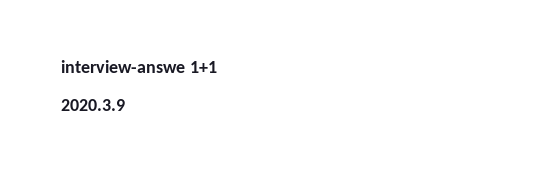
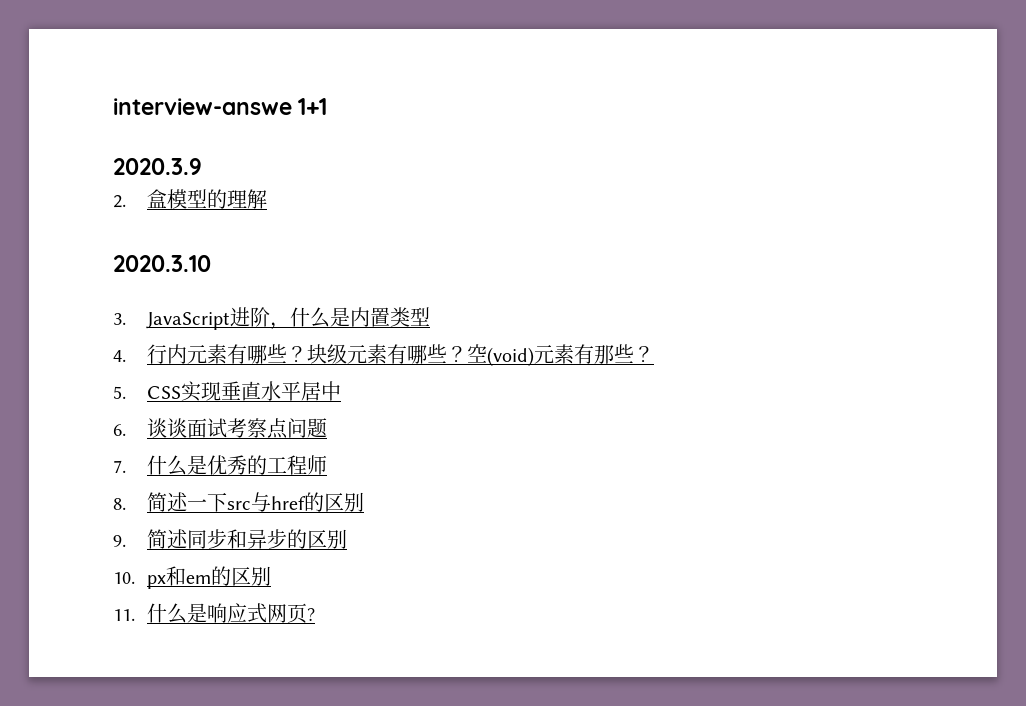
(125, 105) none -> [113,189,268,209] [113,255,211,272] [113,307,431,330] [113,344,655,367] [113,381,342,402] [113,418,328,439] [113,455,328,476] [113,492,365,512] [113,529,348,549] [113,566,272,589] [113,603,316,624] // 2.盒模型的理解 // 2020.3.10 // 3. JavaScript进阶，什么是内置类型 // 4.行内元素有哪些？块级元素有哪些？空(void)元素有那些？ // 5. CSS实现垂直水平居中 // 6.谈谈面试考察点问题 // 7.什么是优秀的工程师 // 8.简述一下src与href的区别 // 9.简述同步和异步的区别 // 10. px和em的区别 // 11.什么是响应式网页?

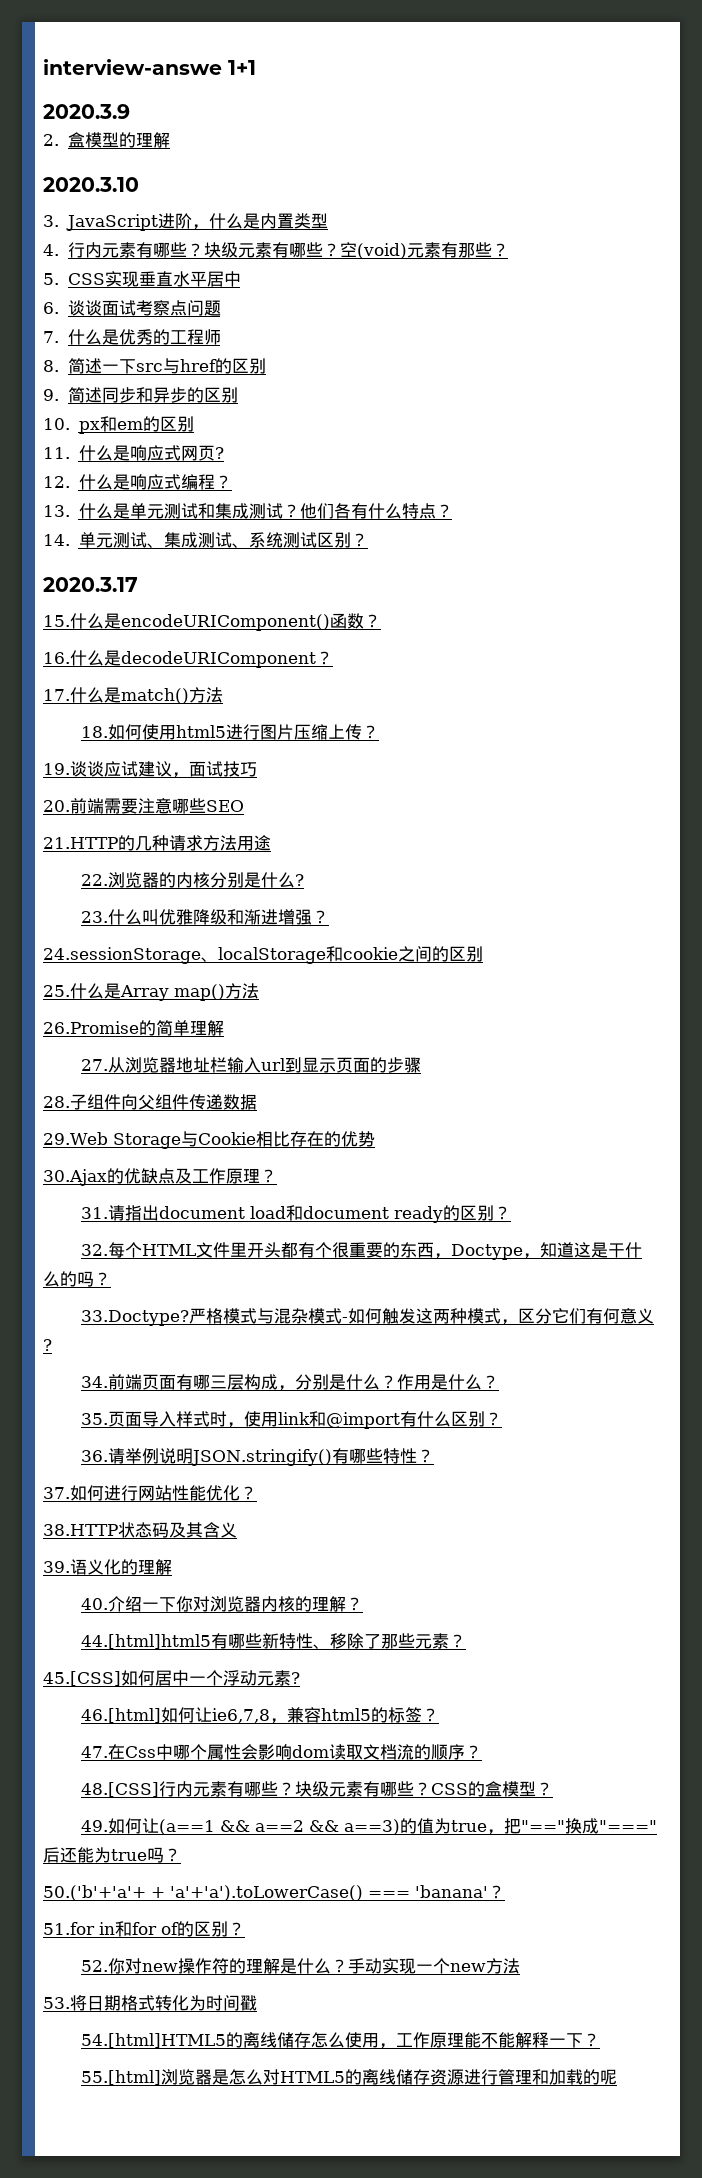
(316, 614) none -> [43,474,232,490] [43,503,453,519] [43,532,368,548] [43,577,138,592] [43,613,381,631] [43,650,333,668] [43,687,223,704] [81,724,380,740] [43,761,257,778] [43,798,244,814] [43,835,271,851] [81,872,305,888] [81,909,330,925] [43,946,483,964] [43,983,259,1001] [43,1020,224,1036] [81,1057,422,1073] [43,1094,257,1110] [43,1131,375,1149] [43,1168,277,1186] [81,1205,512,1223] [81,1242,643,1260] [43,1271,111,1287] [81,1308,655,1326] [43,1339,52,1351] [81,1374,500,1391] [81,1411,503,1429] [81,1448,435,1466] [43,1485,257,1501] [43,1522,237,1538] [43,1559,172,1575] [81,1596,364,1612] [81,1633,467,1649] [43,1670,300,1686] [81,1707,440,1724] [81,1744,483,1760] [81,1781,554,1797] [81,1818,658,1835] [43,1847,181,1863] [43,1885,505,1901] [43,1921,245,1937] [81,1958,521,1974] [43,1995,257,2011] [81,2032,601,2049] [81,2069,618,2085] // 12.什么是响应式编程？ // 13.什么是单元测试和集成测试？他们各有什么特点？ // 14.单元测试、集成测试、系统测试区别？ // 2020.3.17 // 15.什么是encodeURIComponent()函数？ // 16.什么是decodeURIComponent？ // 17.什么是match()方法 // 18.如何使用html5进行图片压缩上传？ // 19.谈谈应试建议，面试技巧 // 20.前端需要注意哪些SEO // 21.HTTP的几种请求方法用途 // 22.浏览器的内核分别是什么? // 23.什么叫优雅降级和渐进增强？ // 24.sessionStorage、localStorage和cookie之间的区别 // 25.什么是Array map()方法 // 26.Promise的简单理解 // 27.从浏览器地址栏输入url到显示页面的步骤 // 28.子组件向父组件传递数据 // 29.Web Storage与Cookie相比存在的优势 // 30.Ajax的优缺点及工作原理？ // 31.请指出document load和document ready的区别？ // 32.每个HTML文件里开头都有个很重要的东西，Doctype，知道这是干什么的吗？ // 33.Doctype?严格模式与混杂模式-如何触发这两种模式，区分它们有何意义? // 34.前端页面有哪三层构成，分别是什么？作用是什么？ // 35.页面导入样式时，使用link和@import有什么区别？ // 36.请举例说明JSON.stringify()有哪些特性？ // 37.如何进行网站性能优化？ // 38.HTTP状态码及其含义 // 39.语义化的理解 // 40.介绍一下你对浏览器内核的理解？ // 44.[html]html5有哪些新特性、移除了那些元素？ // 45.[CSS]如何居中一个浮动元素? // 46.[html]如何让ie6,7,8，兼容html5的标签？ // 47.在Css中哪个属性会影响dom读取文档流的顺序？ // 48.[CSS]行内元素有哪些？块级元素有哪些？CSS的盒模型？ // 49.如何让(a==1 && a==2 && a==3)的值为true，把"=="换成"==="后还能为true吗？ // 50.('b'+'a'+ + 'a'+'a').toLowerCase() === 'banana'？ // 51.for in和for of的区别？ // 52.你对new操作符的理解是什么？手动实现一个new方法 // 53.将日期格式转化为时间戳 // 54.[html]HTML5的离线储存怎么使用，工作原理能不能解释一下？ // 55.[html]浏览器是怎么对HTML5的离线储存资源进行管理和加载的呢

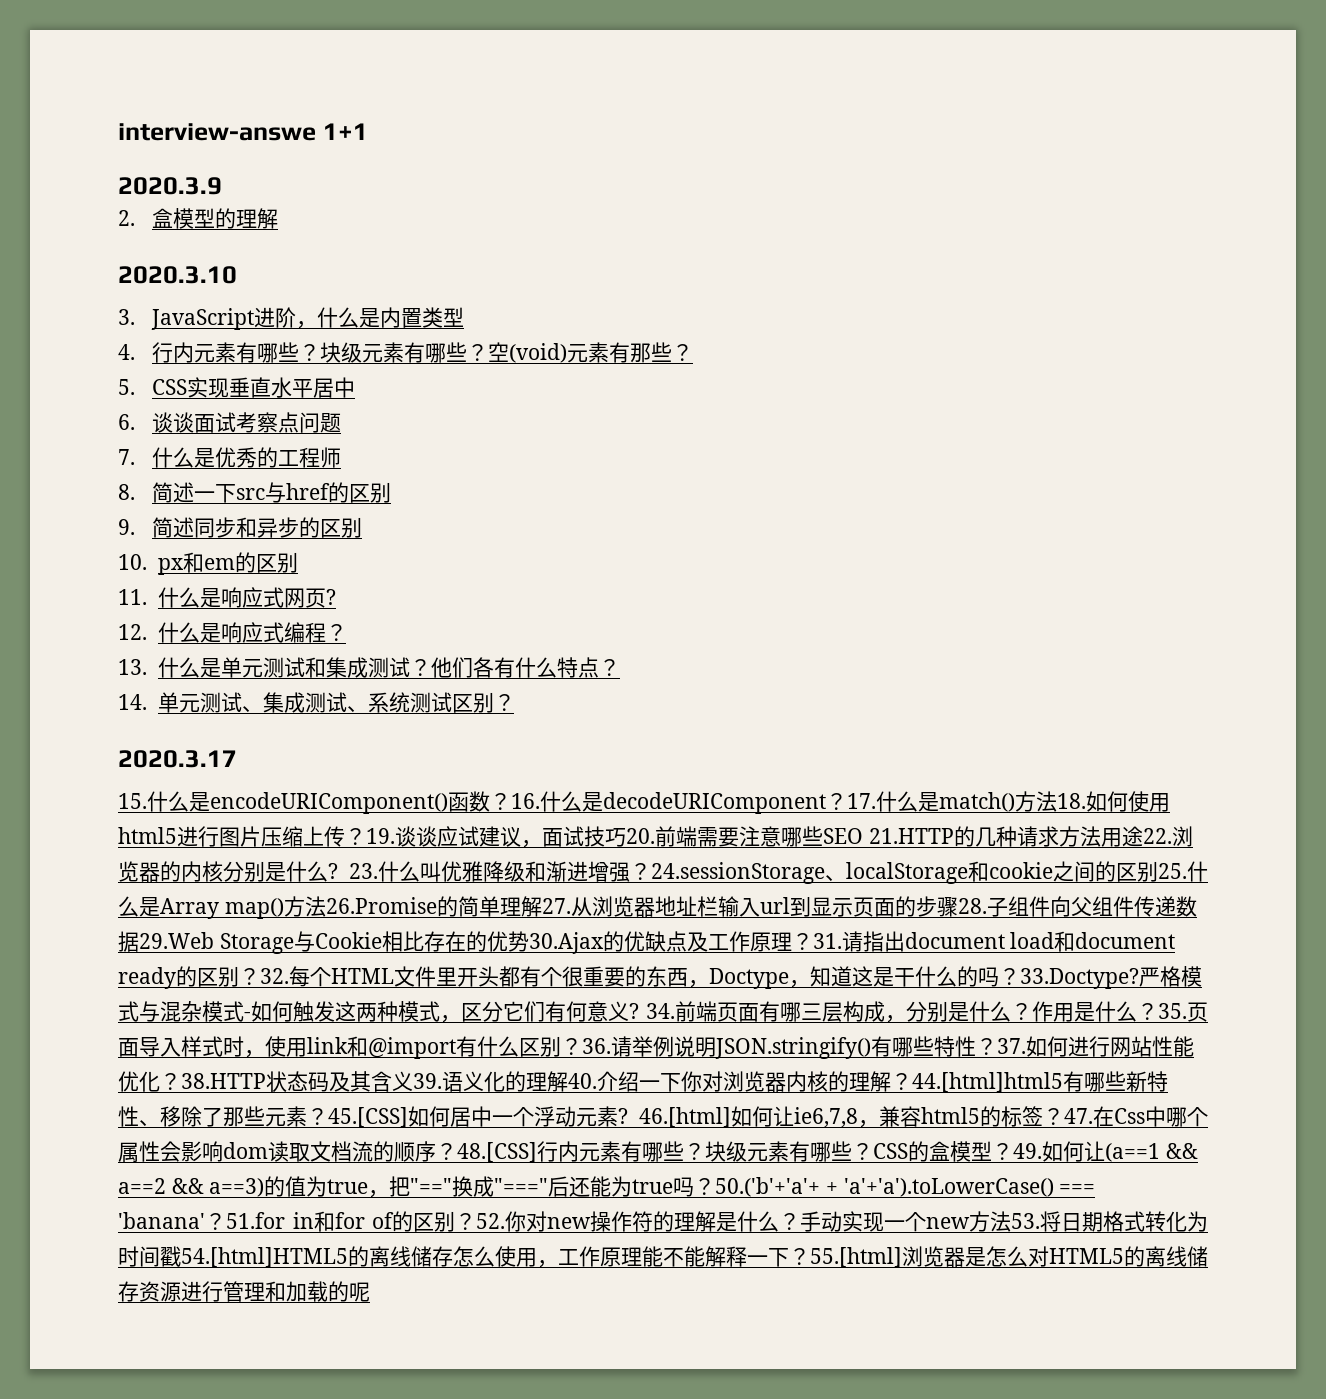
(381, 621) // -> (511, 801) none
(333, 658) // -> (847, 801) none
(223, 695) // -> (1057, 801) none
(380, 732) // -> (366, 836) none
(257, 769) // -> (626, 837) none
(244, 806) // -> (863, 836) none
(271, 843) // -> (1143, 836) none
(305, 880) // -> (338, 871) none
(330, 917) // -> (651, 871) none
(483, 954) // -> (1158, 871) none
(259, 991) // -> (326, 906) none
(224, 1028) // -> (542, 906) none
(422, 1065) // -> (958, 907) none
(257, 1102) // -> (139, 941) none
(375, 1139) // -> (529, 941) none
(277, 1176) // -> (813, 941) none
(512, 1213) // -> (260, 976) none
(111, 1279) // -> (1020, 976) none
(52, 1345) // -> (639, 1011) none
(500, 1382) // -> (1158, 1011) none
(503, 1419) // -> (582, 1046) none
(435, 1456) // -> (997, 1046) none
(257, 1493) // -> (181, 1081) none
(237, 1530) // -> (413, 1081) none
(172, 1567) // -> (568, 1081) none
(364, 1604) // -> (912, 1081) none
(467, 1641) // -> (328, 1116) none
(300, 1678) // -> (628, 1116) none
(440, 1715) // -> (1064, 1116) none
(483, 1752) // -> (457, 1151) none
(554, 1789) // -> (1013, 1151) none
(181, 1855) // -> (716, 1186) none
(505, 1892) // -> (226, 1221) none
(245, 1929) // -> (477, 1221) none
(521, 1966) // -> (1011, 1221) none
(257, 2003) // -> (181, 1256) none
(601, 2040) // -> (810, 1256) none

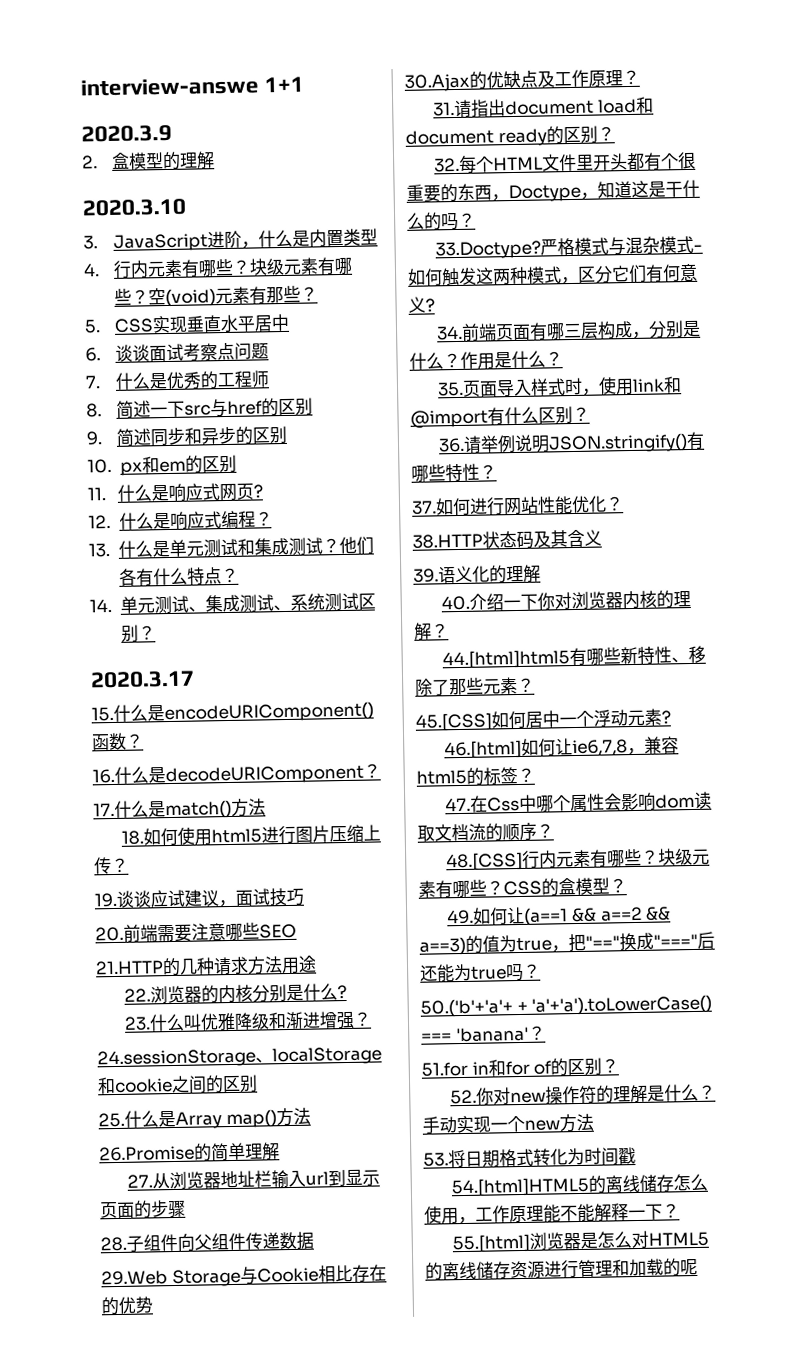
(511, 801) none -> (144, 741) //
(847, 801) none -> (381, 771) //
(1057, 801) none -> (266, 807) //
(366, 836) none -> (129, 865) //
(626, 837) none -> (304, 897) //
(863, 836) none -> (297, 931) //
(1143, 836) none -> (317, 964) //
(338, 871) none -> (348, 991) //
(651, 871) none -> (373, 1019) //
(1158, 871) none -> (258, 1083) //
(326, 906) none -> (311, 1116) //
(542, 906) none -> (280, 1151) //
(958, 907) none -> (186, 1209) //
(139, 941) none -> (314, 1240) //
(529, 941) none -> (153, 1305) //
(813, 941) none -> (640, 77) //
(260, 976) none -> (615, 134) //
(1020, 976) none -> (476, 220) //
(639, 1011) none -> (435, 305) //
(1158, 1011) none -> (563, 359) //
(582, 1046) none -> (590, 414) //
(997, 1046) none -> (497, 472) //
(181, 1081) none -> (624, 504) //
(413, 1081) none -> (602, 537) //
(568, 1081) none -> (541, 573) //
(912, 1081) none -> (449, 631) //
(328, 1116) none -> (535, 685) //
(628, 1116) none -> (671, 717) //
(1064, 1116) none -> (535, 775) //
(457, 1151) none -> (554, 831) //
(1013, 1151) none -> (627, 886) //
(716, 1186) none -> (541, 971) //
(226, 1221) none -> (546, 1033) //
(477, 1221) none -> (620, 1066) //
(1011, 1221) none -> (594, 1122) //
(181, 1256) none -> (636, 1156) //
(810, 1256) none -> (680, 1211) //

